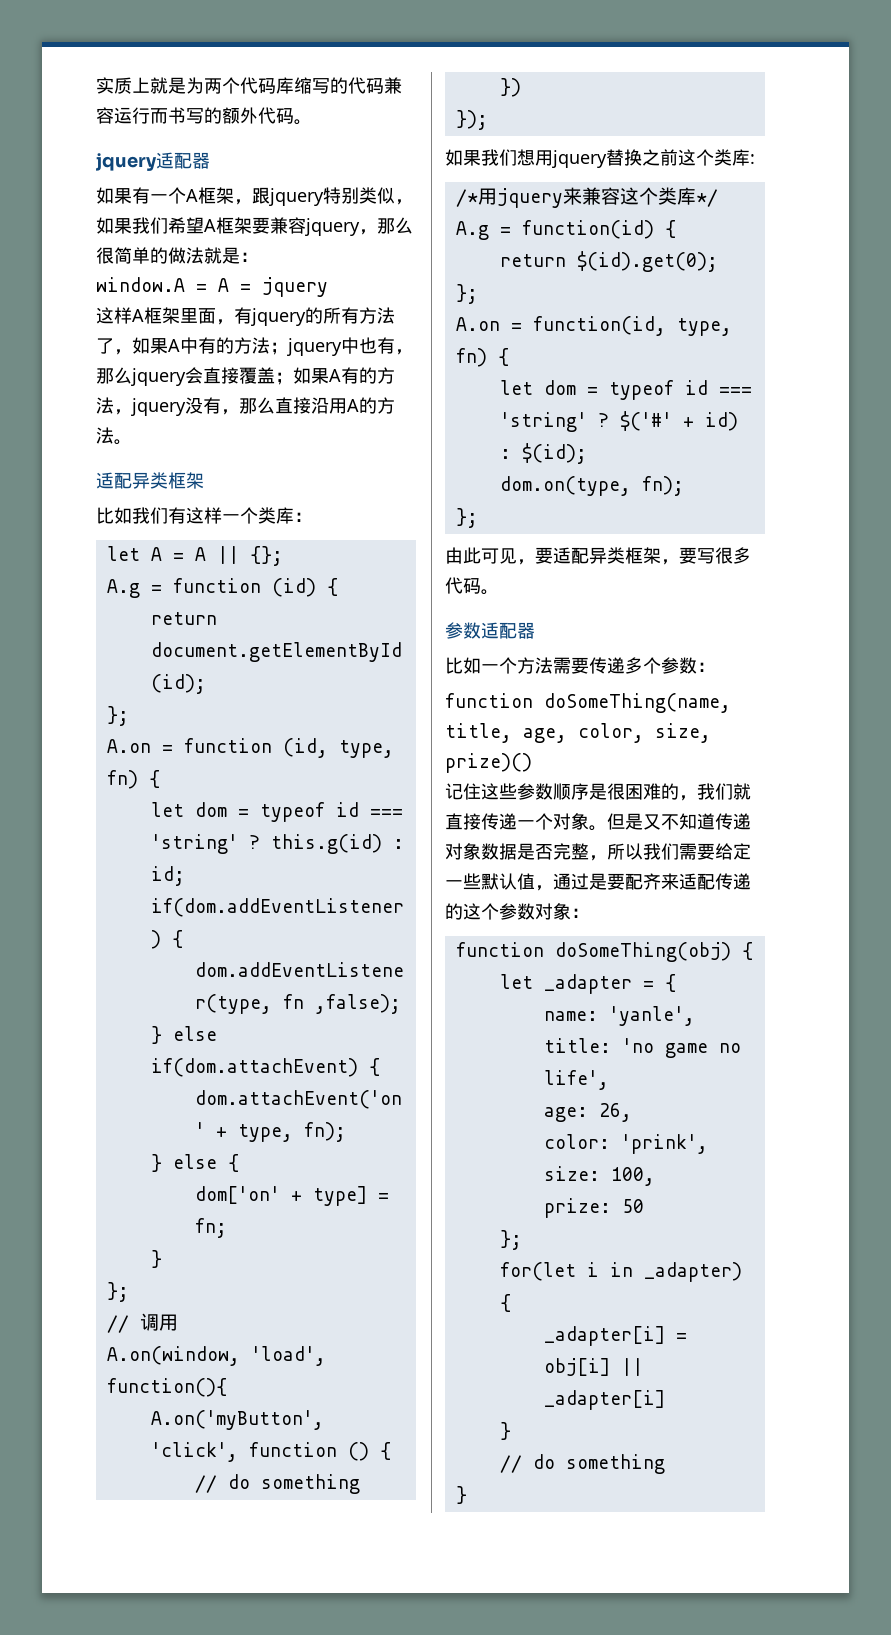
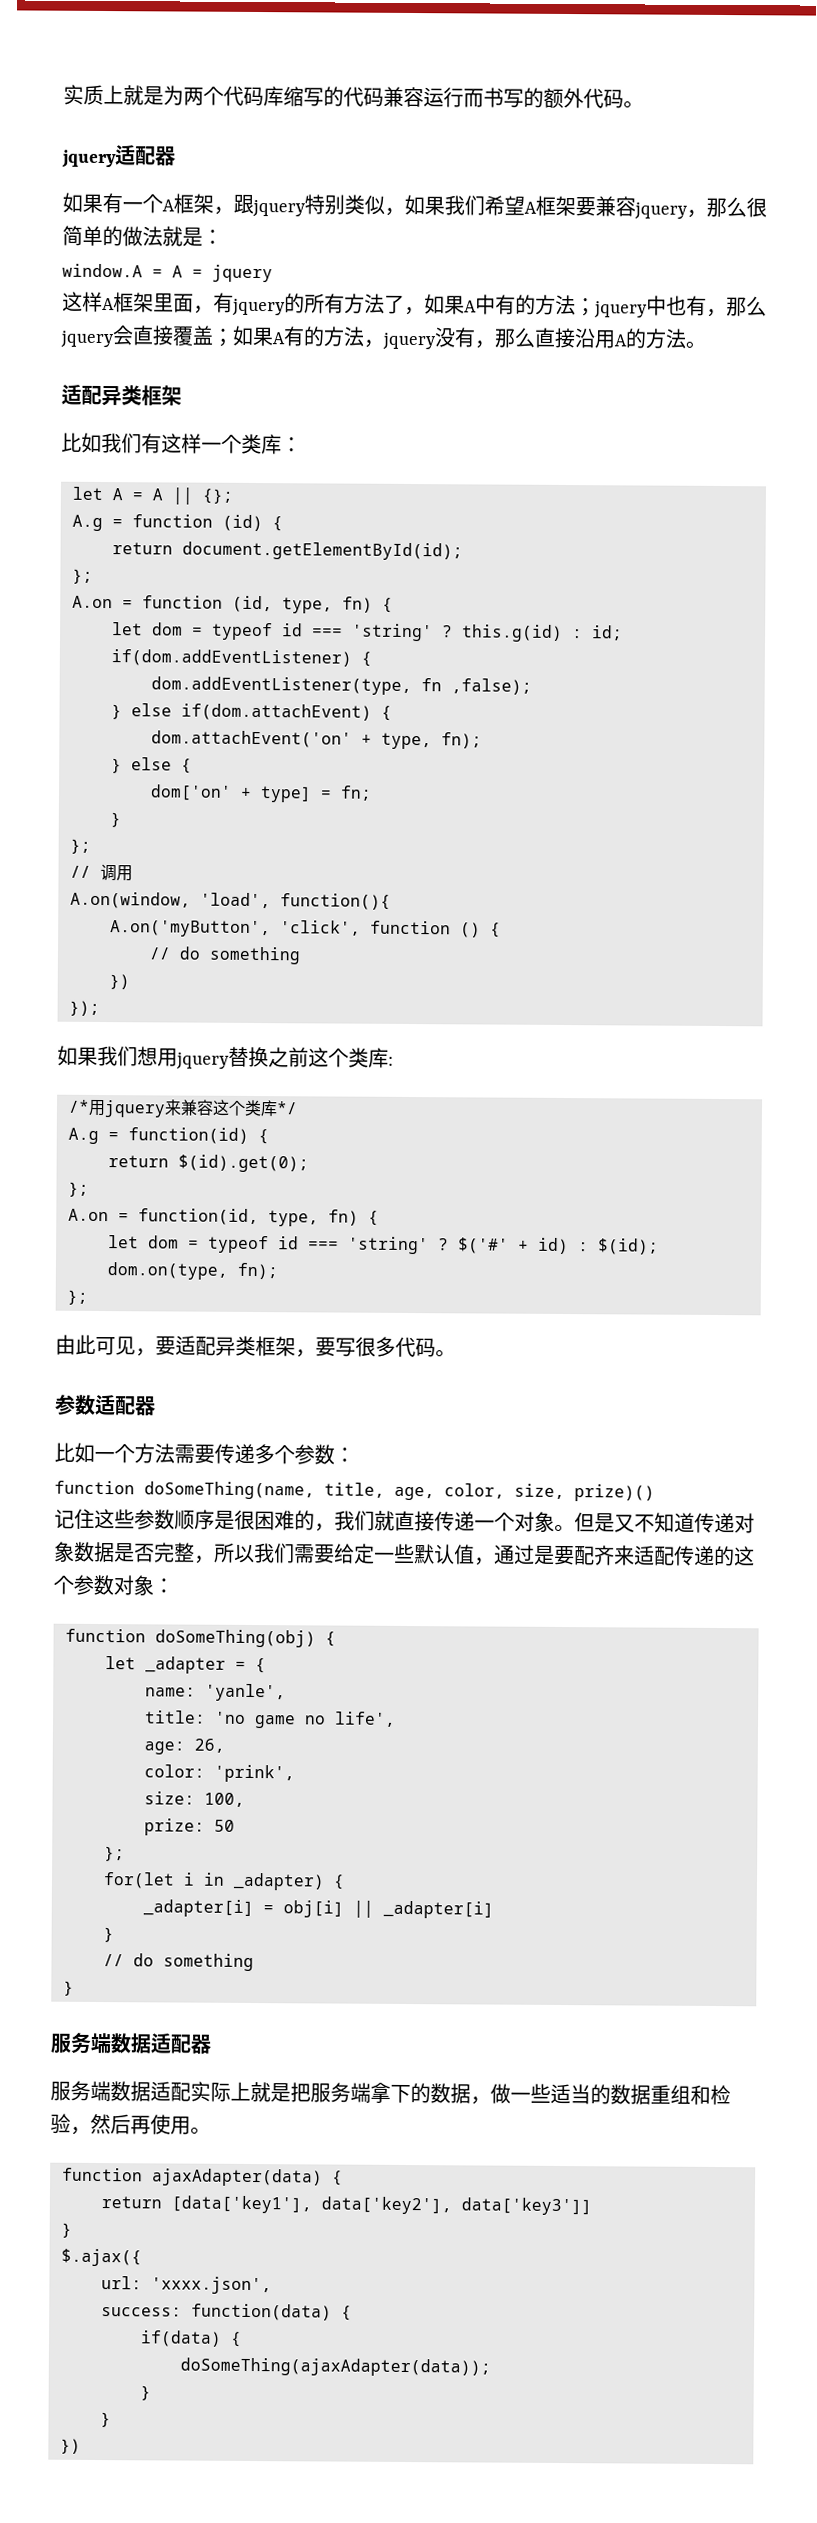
(467, 1495) none -> [50,2032,212,2054] [50,2080,731,2106] [50,2113,211,2135] [62,2167,343,2187] [101,2195,592,2216] [61,2222,72,2238] [61,2248,142,2267] [101,2276,272,2295] [101,2303,352,2321] [140,2330,242,2347] [180,2357,491,2377] [140,2385,151,2401] [100,2412,111,2428] [60,2438,81,2454] // 服务端数据适配器 // 服务端数据适配实际上就是把服务端拿下的数据，做一些适当的数据重组和检验，然后再使用。 // function ajaxAdapter(data) { // return [data['key1'], data['key2'], data['key3']] // } // $.ajax({ // url: 'xxxx.json', // success: function(data) { // if(data) { // doSomeThing(ajaxAdapter(data)); // } // } // })

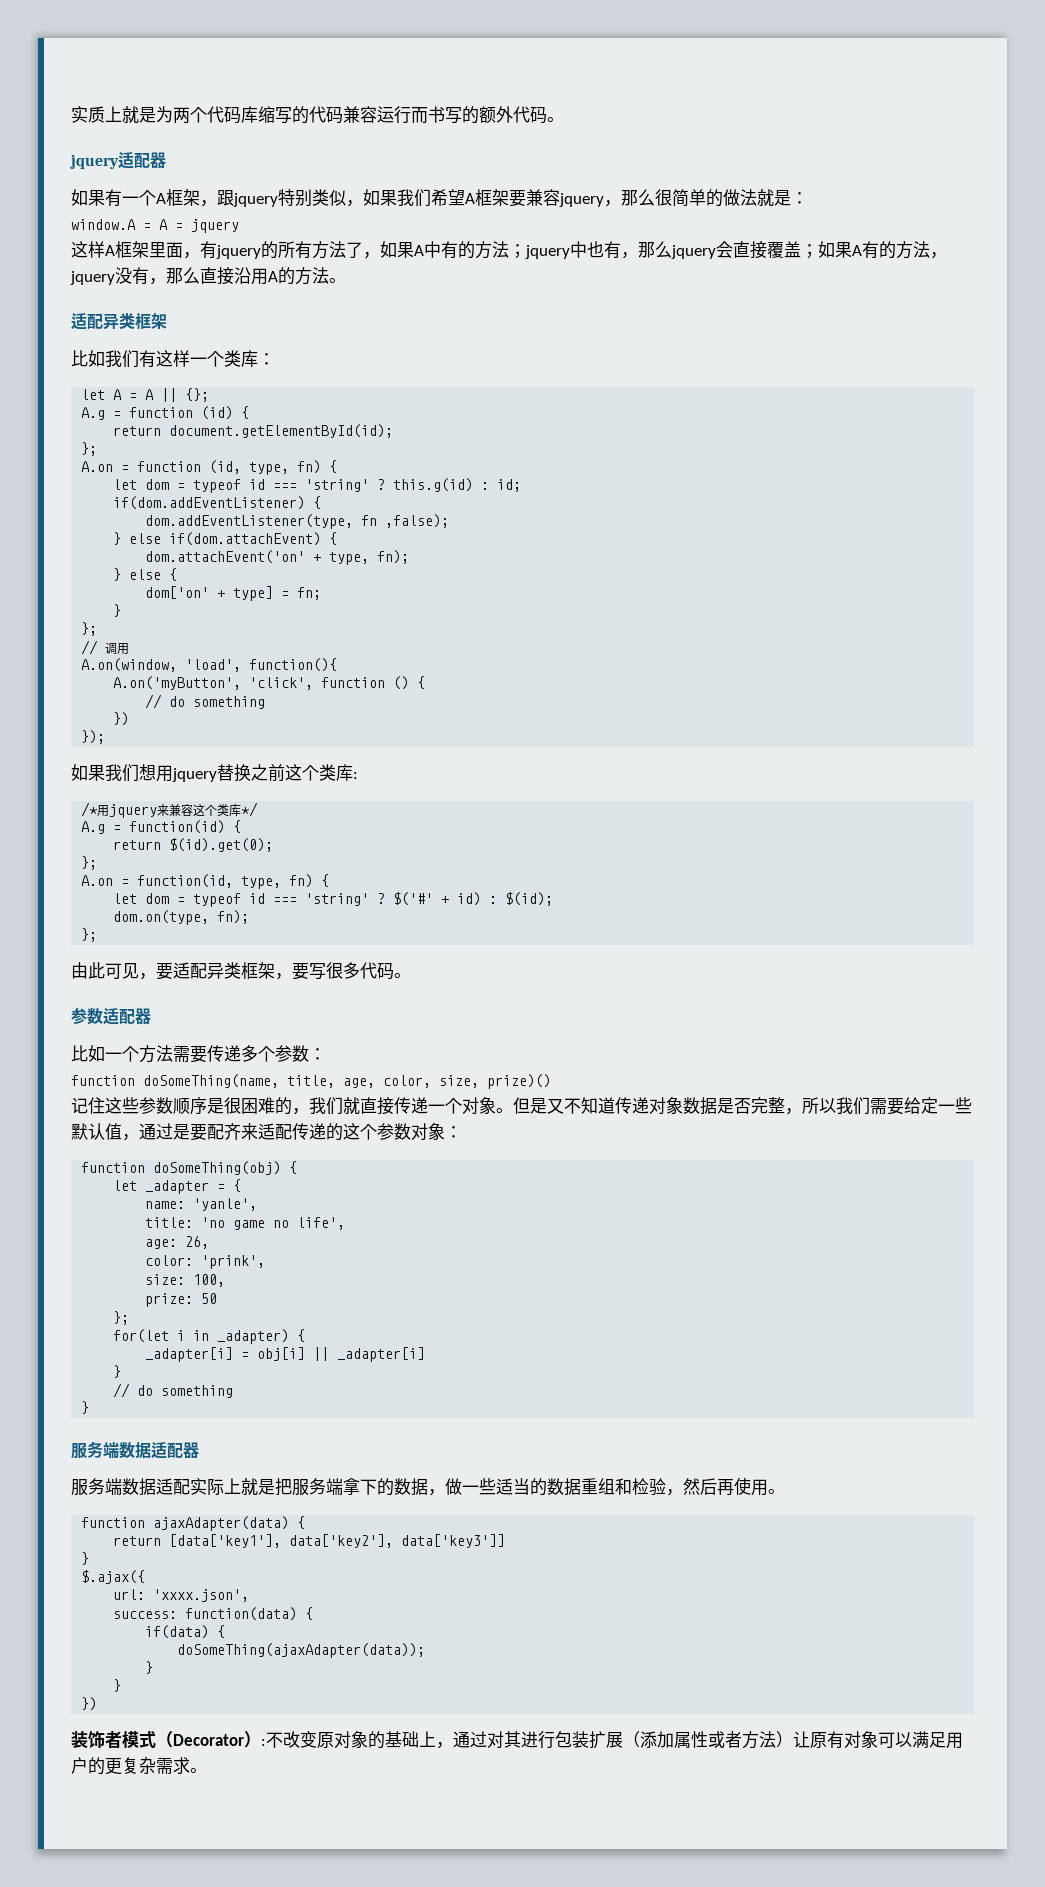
(81, 2446) none -> [71,1731,963,1749] [71,1757,207,1775] // 装饰者模式（Decorator）:不改变原对象的基础上，通过对其进行包装扩展（添加属性或者方法）让原有对象可以满足用户的更复杂需求。

